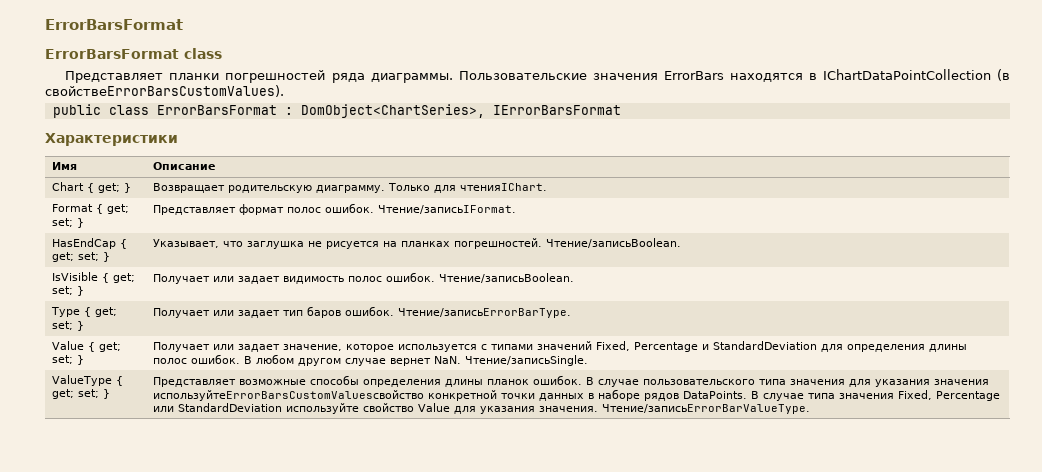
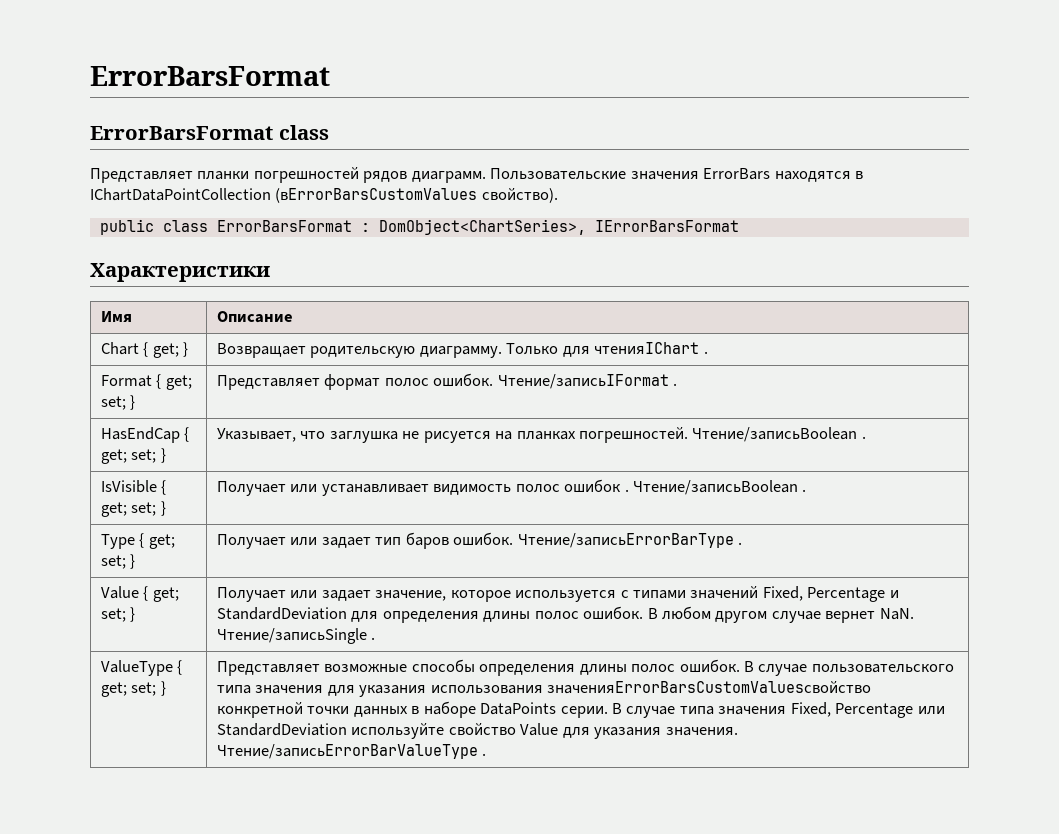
[331,73,453,83] ряда диаграммы. -> [363,171,486,183] рядов диаграмм.
[997,69,1011,81] [45,85,284,97] (в свойствеErrorBarsCustomValues). -> [275,188,558,203] (вErrorBarsCustomValues свойство).
[460,183,548,191] чтенияIChart. -> [594,342,708,354] чтенияIChart .
[378,205,517,214] Чтение/записьIFormat. -> [497,374,678,389] Чтение/записьIFormat .
[546,238,682,248] Чтение/записьBoolean. -> [692,427,866,442] Чтение/записьBoolean .
[238,276,281,284] задает -> [321,484,429,496] устанавливает
[386,272,575,283] ошибок. Чтение/записьBoolean. -> [564,479,807,495] ошибок . Чтение/записьBoolean .
[398,308,572,318] Чтение/записьErrorBarType. -> [517,533,742,548] Чтение/записьErrorBarType .
[465,355,589,366] Чтение/записьSingle. -> [216,628,376,644] Чтение/записьSingle .
[487,379,530,385] планок -> [631,664,676,673] полос
[934,379,990,385] [153,390,425,401] значения используйтеErrorBarsCustomValuesсвойство -> [430,681,872,694] использования значенияErrorBarsCustomValuesсвойство
[644,391,748,401] рядов DataPoints. -> [480,702,608,718] DataPoints серии.
[602,404,811,414] Чтение/записьErrorBarValueType. -> [216,744,487,759] Чтение/записьErrorBarValueType .

